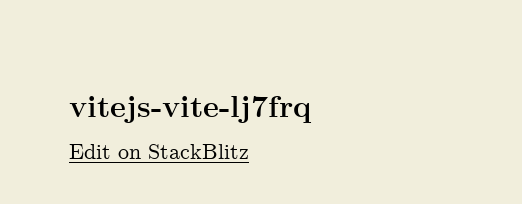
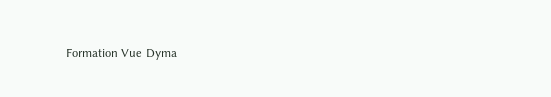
[69,96,312,123] [69,144,249,159] vitejs-vite-lj7frq // Edit on StackBlitz -> [66,48,177,60] Formation Vue Dyma

